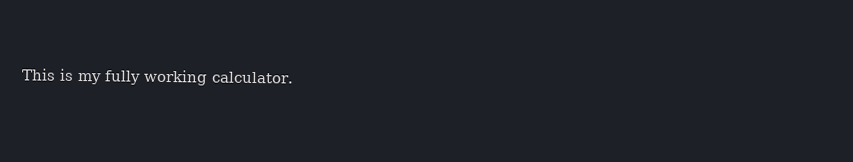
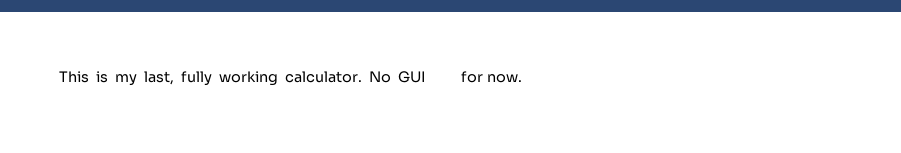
(102, 78) none -> [144,71,174,85] last,
(294, 77) none -> [369,71,522,83] No GUI for now.

